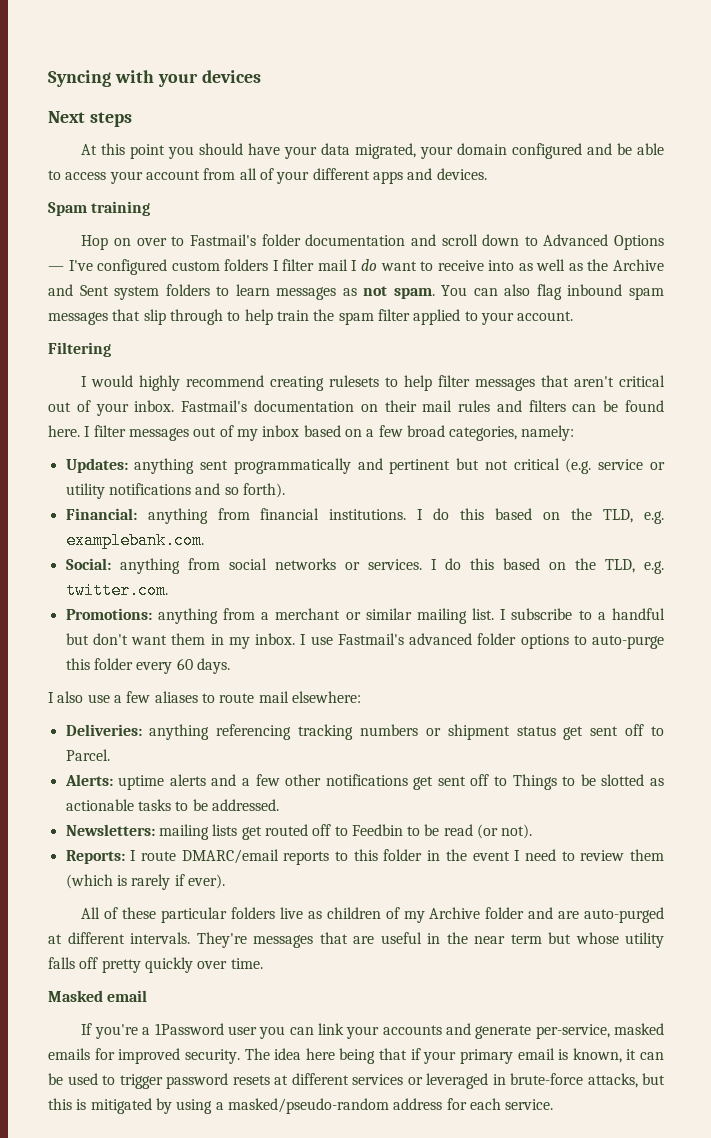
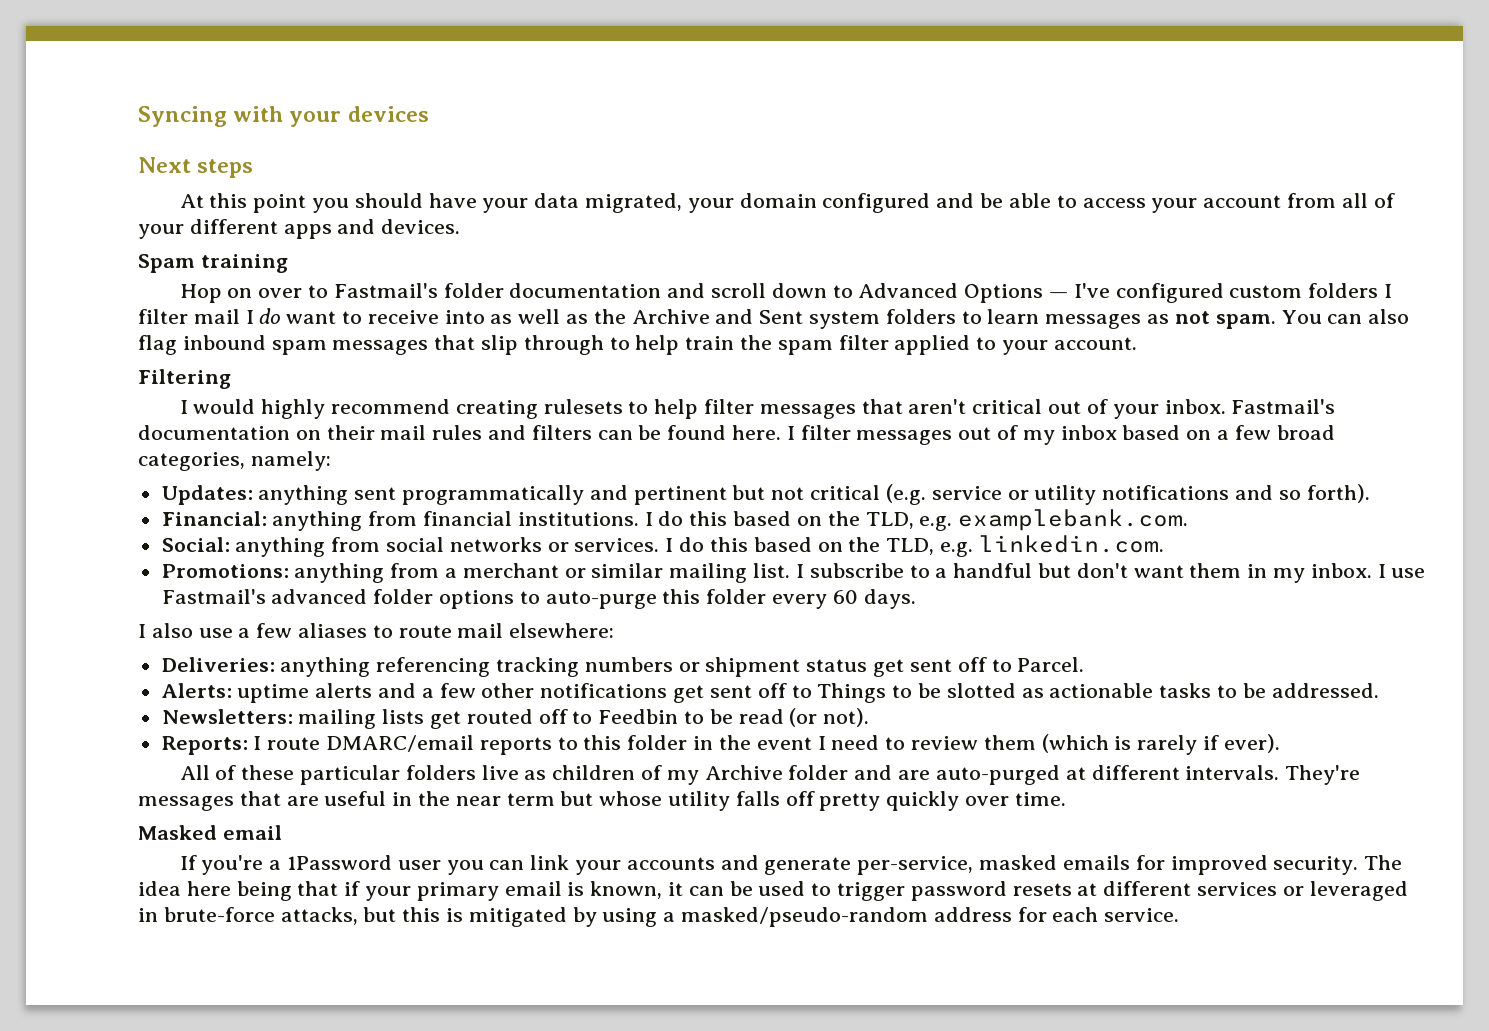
[65,582,168,599] twitter.com. -> [978,535,1164,553] linkedin.com.

